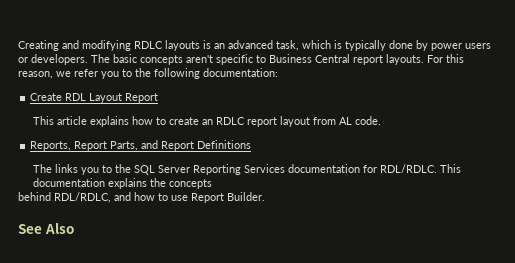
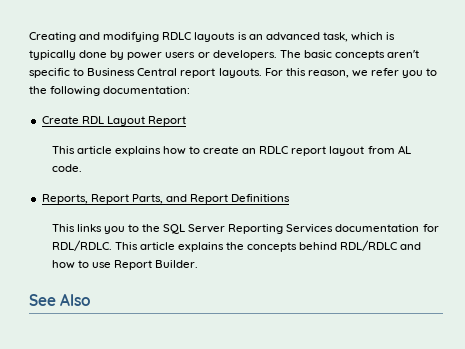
[32,164,52,173] The -> [51,224,75,232] This
[32,178,105,187] documentation -> [139,242,175,250] article
[18,192,111,203] // behind RDL/RDLC, -> [299,240,398,251] behind RDL/RDLC

